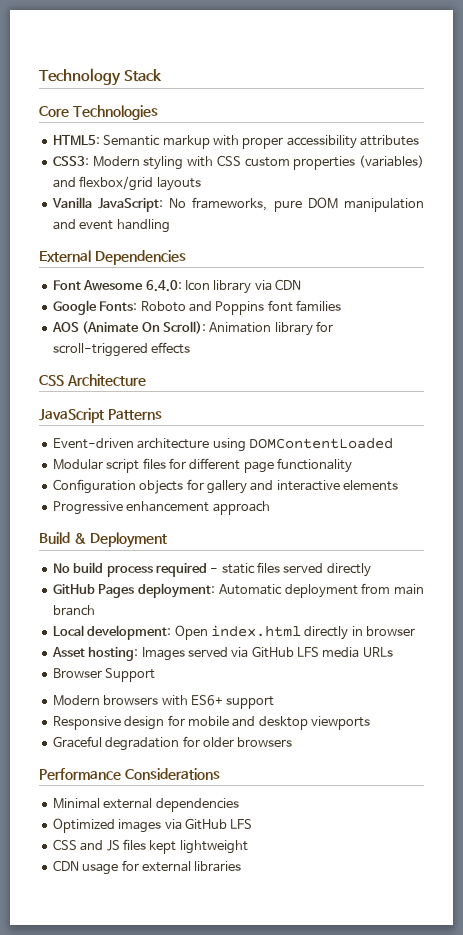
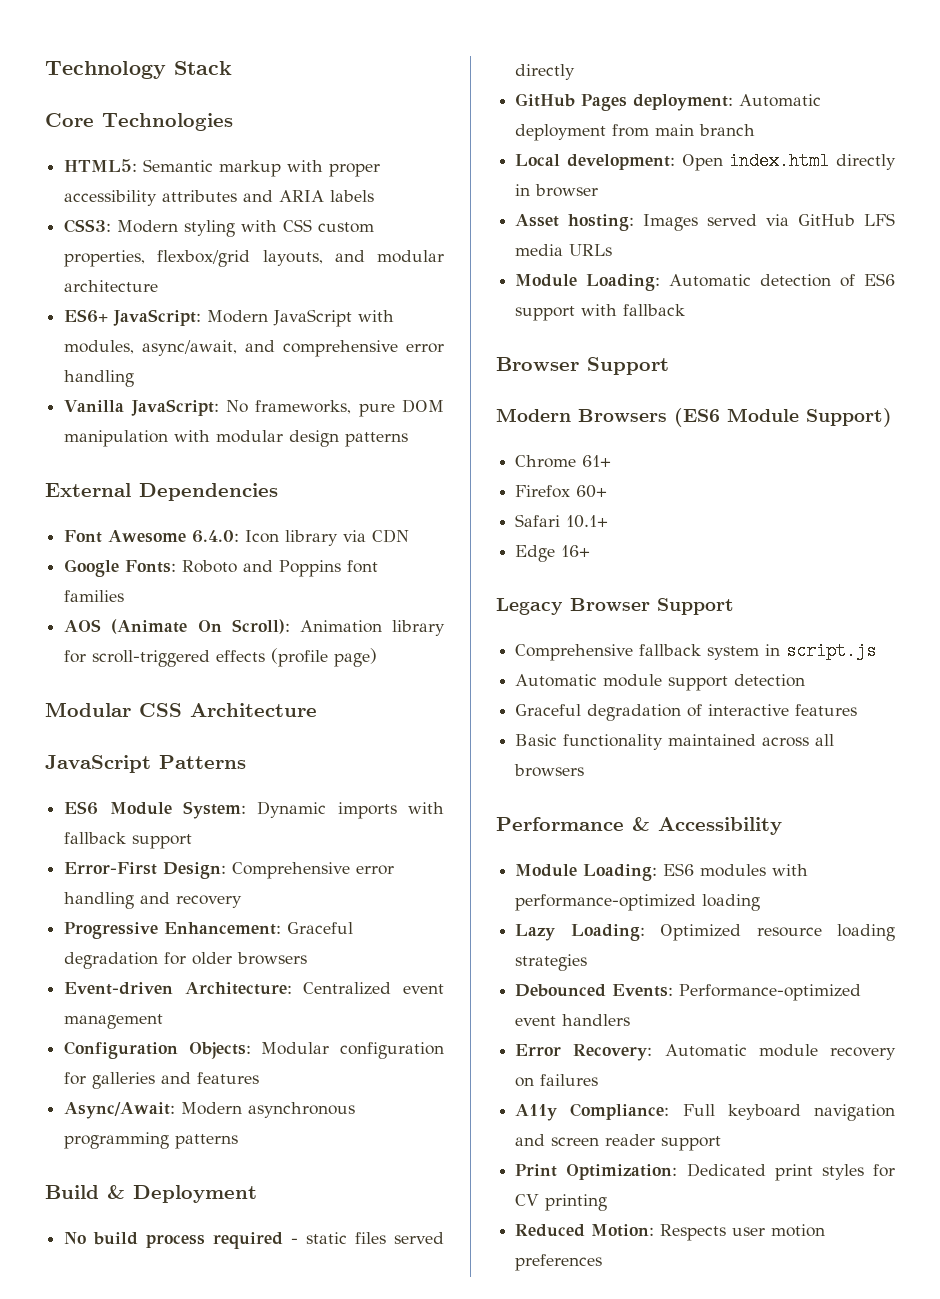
(419, 140) none -> [243,190,375,202] and ARIA labels
[293,155,424,170] [52,176,201,191] properties (variables) and flexbox/grid layouts -> [64,250,444,267] [64,280,159,292] [64,309,395,327] [64,340,444,357] [64,370,135,387] properties, flexbox/grid layouts, and modular architecture // ES6+ JavaScript: Modern JavaScript with modules, async/await, and comprehensive error handling
[52,219,170,233] and event handling -> [174,430,409,447] with modular design patterns
(191, 348) // -> [271,648,378,667] [45,702,131,717] (profile page) // Modular
[52,438,393,452] [52,458,352,473] [52,479,398,494] [52,501,270,515] Event-driven architecture using DOMContentLoaded // Modular script files for different page functionality // Configuration objects for gallery and interactive elements // Progressive enhancement approach -> [64,801,444,819] [64,832,193,849] [64,862,395,879] [64,892,243,909] [64,922,354,939] [64,952,308,969] [64,982,444,995] [64,1014,164,1029] [64,1041,444,1059] [64,1072,260,1089] [64,1102,356,1119] [64,1132,239,1149] ES6 Module System: Dynamic imports with fallback support // Error-First Design: Comprehensive error handling and recovery // Progressive Enhancement: Graceful degradation for older browsers // Event-driven Architecture: Centralized event management // Configuration Objects: Modular configuration for galleries and features // Async/Await: Modern asynchronous programming patterns
[52,668,156,682] [52,695,275,709] [52,715,370,730] [52,736,293,751] [39,768,220,780] [52,798,239,812] [52,818,253,833] [52,839,248,854] [52,860,242,875] Browser Support // Modern browsers with ES6+ support // Responsive design for mobile and desktop viewports // Graceful degradation for older browsers // Performance Considerations // Minimal external dependencies // Optimized images via GitHub LFS // CSS and JS files kept lightweight // CDN usage for external libraries -> [515,273,895,291] [515,304,686,321] [496,357,669,375] [496,408,892,427] [515,455,612,468] [515,485,608,498] [515,514,609,528] [515,545,591,562] [496,598,734,615] [515,642,877,661] [515,674,806,691] [515,704,858,721] [515,734,835,750] [514,764,585,777] [496,817,782,835] [515,863,809,881] [515,894,761,911] [515,924,895,941] [515,954,588,971] [515,984,862,1001] [515,1014,631,1026] [515,1044,896,1061] [515,1074,599,1087] [515,1103,895,1121] [515,1134,722,1151] [515,1163,895,1181] [515,1194,608,1211] [515,1224,826,1241] [515,1254,603,1271] Module Loading: Automatic detection of ES6 support with fallback // Browser Support // Modern Browsers (ES6 Module Support) // Chrome 61+ // Firefox 60+ // Safari 10.1+ // Edge 16+ // Legacy Browser Support // Comprehensive fallback system in script.js // Automatic module support detection // Graceful degradation of interactive features // Basic functionality maintained across all browsers // Performance & Accessibility // Module Loading: ES6 modules with performance-optimized loading // Lazy Loading: Optimized resource loading strategies // Debounced Events: Performance-optimized event handlers // Error Recovery: Automatic module recovery on failures // A11y Compliance: Full keyboard navigation and screen reader support // Print Optimization: Dedicated print styles for CV printing // Reduced Motion: Respects user motion preferences

